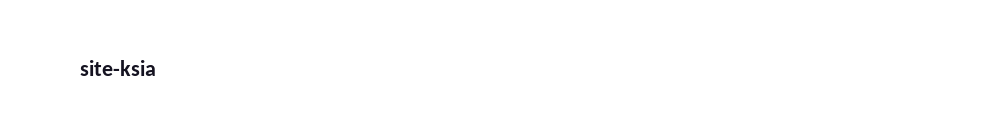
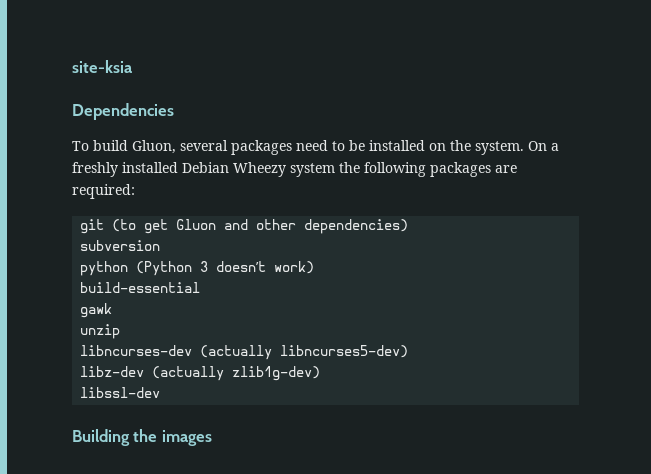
(156, 68) none -> [72,103,174,120] [72,140,559,155] [72,162,517,177] [72,184,135,199] [80,219,409,234] [80,240,161,251] [80,261,315,276] [80,282,201,293] [80,303,113,318] [80,324,121,339] [80,345,409,360] [80,366,321,381] [80,387,161,398] [72,429,212,446] // Dependencies // To build Gluon, several packages need to be installed on the system. On a freshly installed Debian Wheezy system the following packages are required: // git (to get Gluon and other dependencies) // subversion // python (Python 3 doesn’t work) // build-essential // gawk // unzip // libncurses-dev (actually libncurses5-dev) // libz-dev (actually zlib1g-dev) // libssl-dev // Building the images

